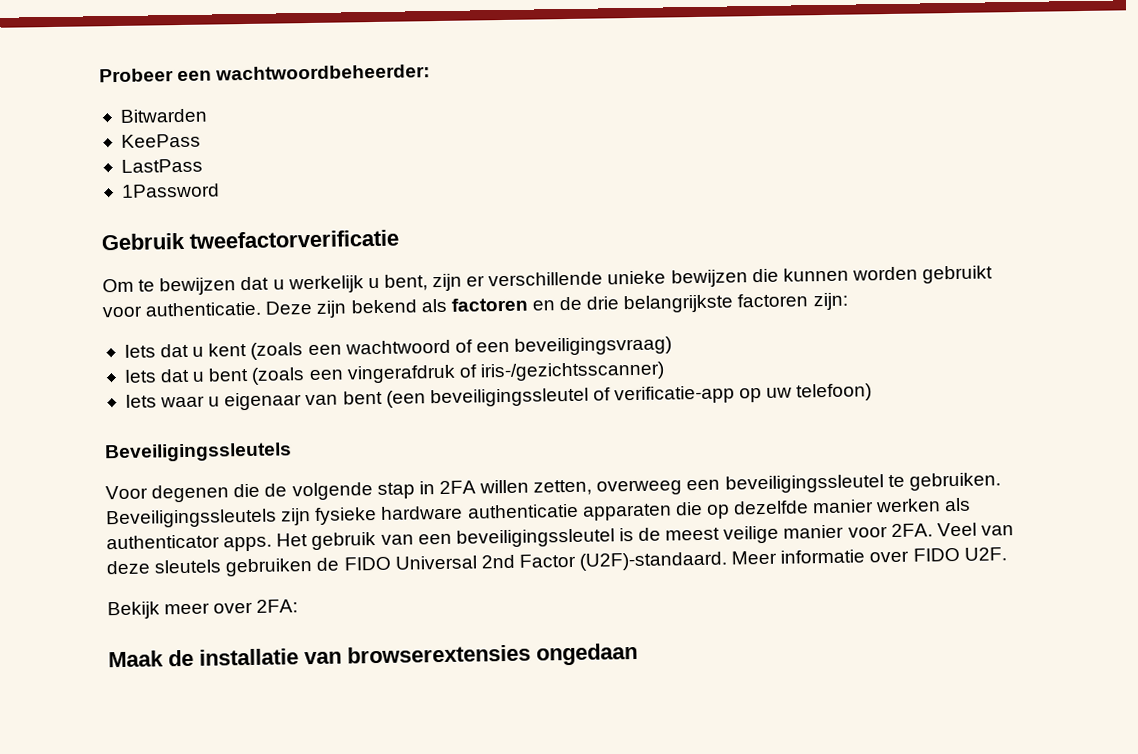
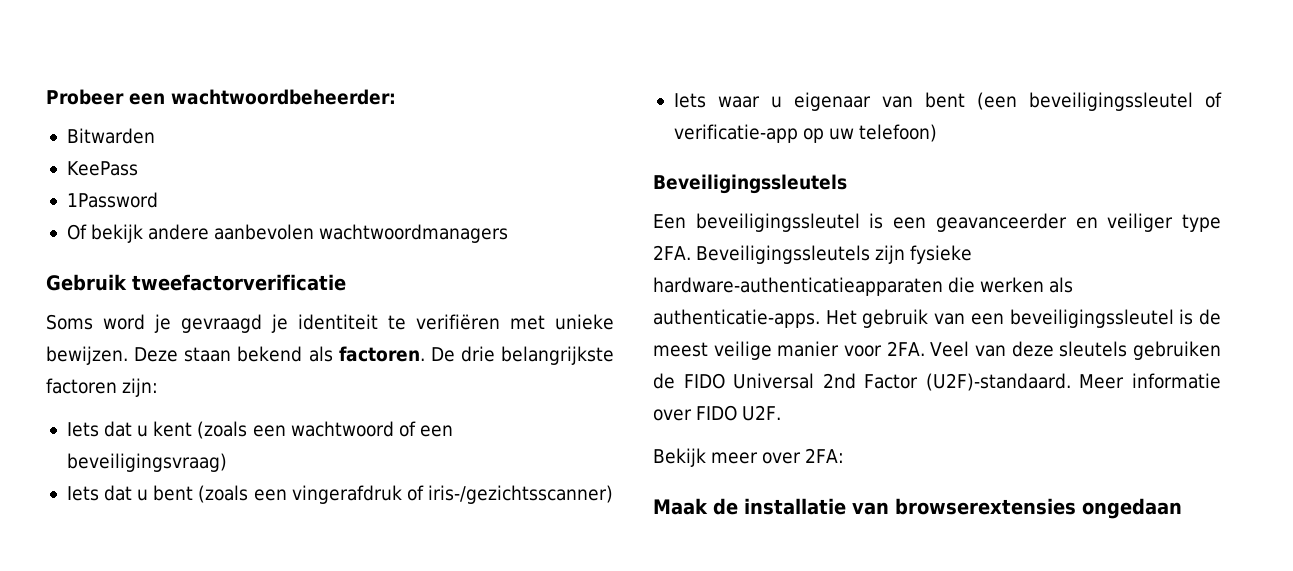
[120,158,203,173] [120,183,220,198] [101,229,399,251] [102,265,994,296] [102,296,583,318] LastPass // 1Password // Gebruik tweefactorverificatie // Om te bewijzen dat u werkelijk u bent, zijn er verschillende unieke bewijzen die kunnen worden gebruikt voor authenticatie. Deze zijn bekend als factoren en de -> [66,192,158,208] [66,224,509,243] [46,274,346,291] [46,314,615,333] [46,346,455,365] 1Password // Of bekijk andere aanbevolen wachtwoordmanagers // Gebruik tweefactorverificatie // Soms word je gevraagd je identiteit te verifiëren met unieke bewijzen. Deze staan bekend als factoren. De
[105,472,1001,503] [106,497,972,529] [106,534,273,552] Voor degenen die de volgende stap in 2FA willen zetten, overweeg een beveiligingssleutel te gebruiken. Beveiligingssleutels zijn fysieke hardware authenticatie apparaten die op dezelfde manier werken als authenticator apps. -> [653,213,1221,232] [653,245,973,264] [653,277,1074,296] [653,309,820,328] Een beveiligingssleutel is een geavanceerder en veiliger type 2FA. Beveiligingssleutels zijn fysieke hardware-authenticatieapparaten die werken als authenticatie-apps.

